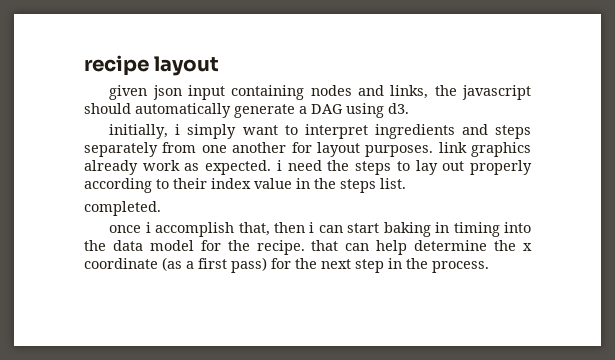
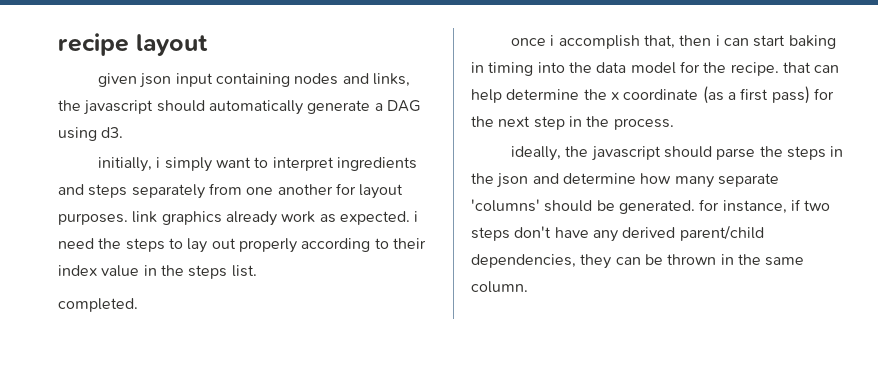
(489, 267) none -> [511,146,844,161] [471,173,779,188] [471,199,831,214] [471,225,764,242] [471,254,805,269] [471,281,528,293] // ideally, the javascript should parse the steps in the json and determine how many separate 'columns' should be generated. for instance, if two steps don't have any derived parent/child dependencies, they can be thrown in the same column.

